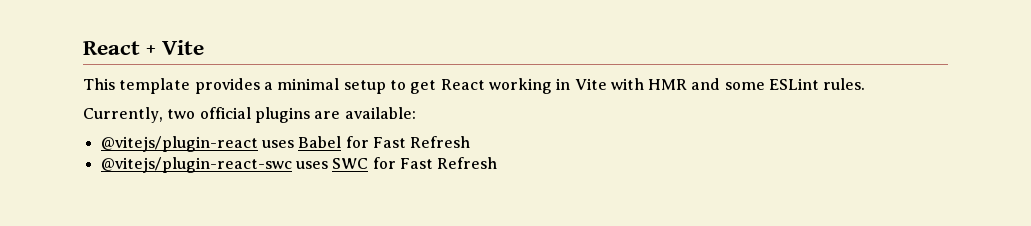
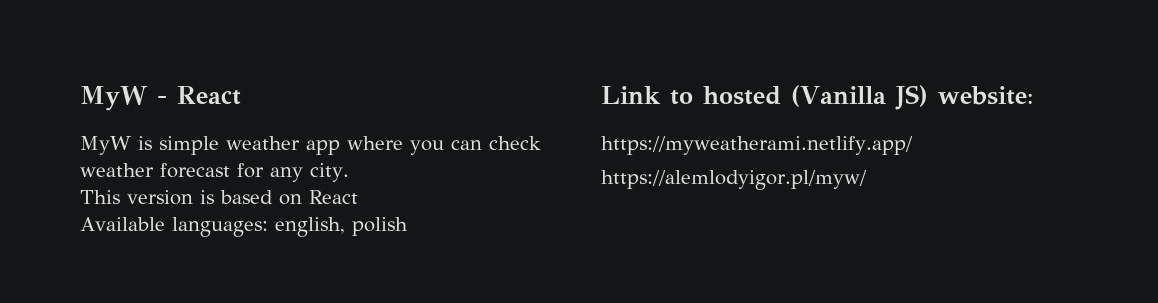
[83,40,205,55] [83,78,866,94] [83,107,416,123] [100,136,471,152] [100,157,498,173] React + Vite // This template provides a minimal setup to get React working in Vite with HMR and some ESLint rules. // Currently, two official plugins are available: // @vitejs/plugin-react uses Babel for Fast Refresh // @vitejs/plugin-react-swc uses SWC for Fast Refresh -> [80,86,241,111] [80,136,541,155] [80,163,349,182] [80,190,358,205] [80,217,408,237] [601,85,1033,110] [601,136,913,155] [601,170,867,190] MyW - React // MyW is simple weather app where you can check weather forecast for any city. // This version is based on React // Available languages: english, polish // Link to hosted (Vanilla JS) website: // https://myweatherami.netlify.app/ // https://alemlodyigor.pl/myw/

